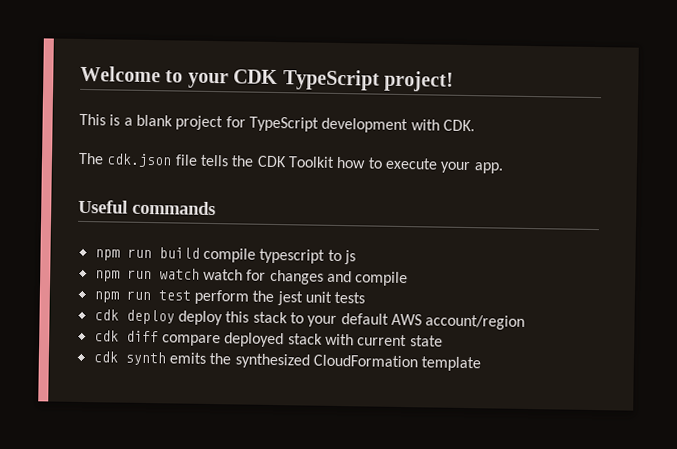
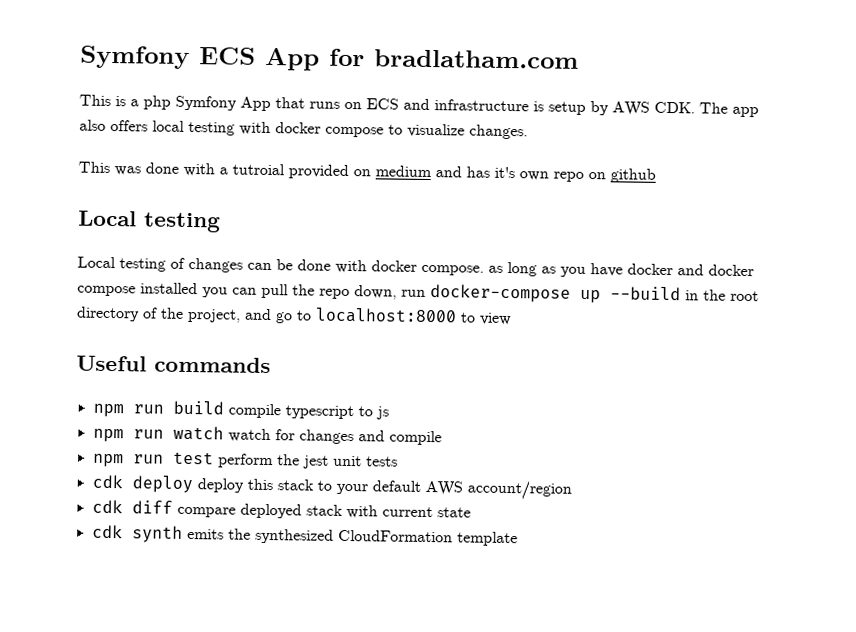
[80,65,454,92] [79,113,475,134] [78,152,503,174] Welcome to your CDK TypeScript project! // This is a blank project for TypeScript development with CDK. // The cdk.json file tells the CDK Toolkit how to execute your app. -> [80,45,579,71] [79,94,759,118] [79,119,528,140] [78,161,656,183] [78,210,221,233] [77,256,754,277] [77,282,759,304] [76,306,512,326] Symfony ECS App for bradlatham.com // This is a php Symfony App that runs on ECS and infrastructure is setup by AWS CDK. The app also offers local testing with docker compose to visualize changes. // This was done with a tutroial provided on medium and has it's own repo on github // Local testing // Local testing of changes can be done with docker compose. as long as you have docker and docker compose installed you can pull the repo down, run docker-compose up --build in the root directory of the project, and go to localhost:8000 to view

